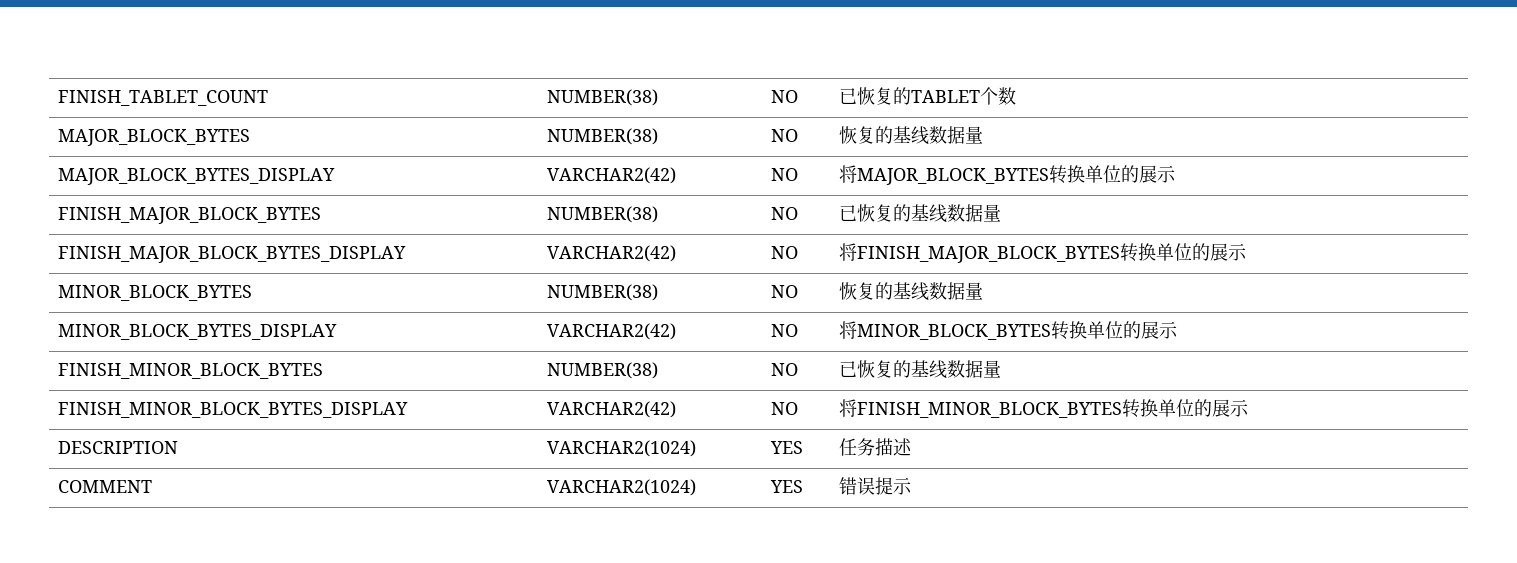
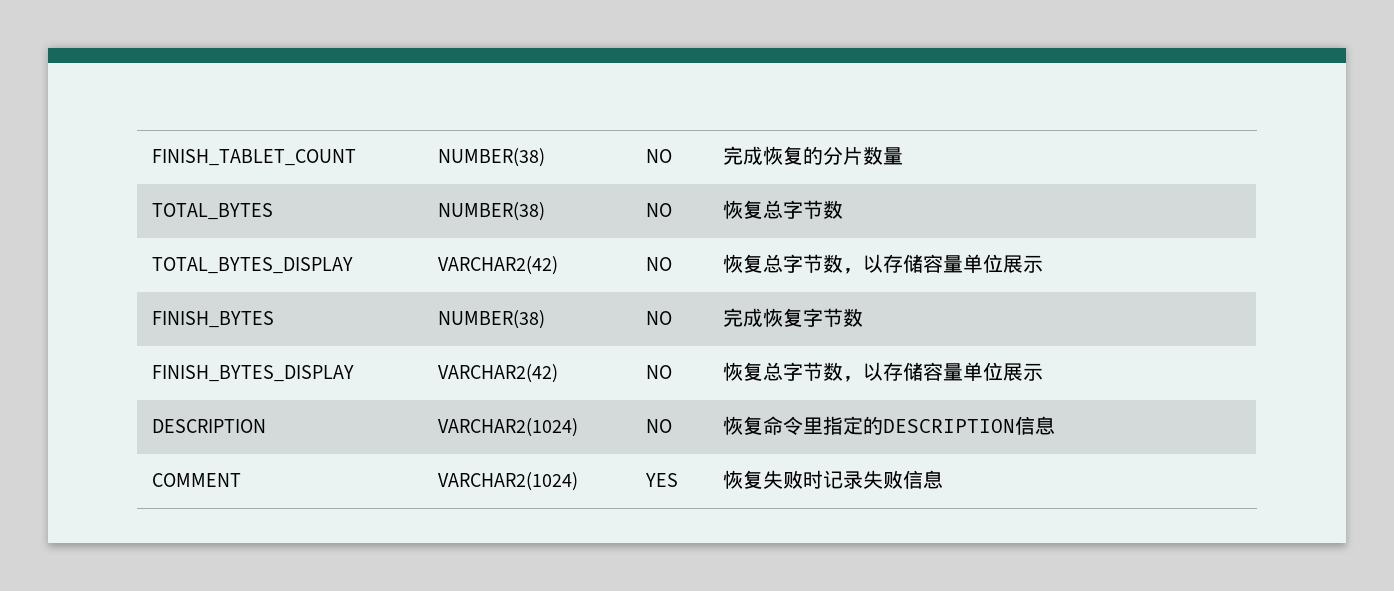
[839,87,1017,105] [58,129,251,146] [547,128,659,145] [771,129,799,142] [839,126,984,145] [58,168,336,185] [547,167,677,184] [771,168,799,181] [839,165,1177,185] [58,207,322,224] [547,206,659,223] [771,207,799,220] [839,204,1002,223] [58,246,407,263] [547,245,677,262] [771,246,799,259] [839,243,1248,263] [58,285,253,301] [547,284,659,301] [771,285,799,298] [839,282,984,301] [58,324,338,340] [547,323,677,340] [771,324,799,337] [839,321,1179,340] [58,363,324,379] [547,362,659,379] [771,363,799,376] [839,360,1002,379] [58,402,409,418] [547,401,677,418] [771,402,799,415] [839,399,1250,418] [58,441,179,454] [547,440,697,457] [770,441,804,454] [839,438,913,456] [58,480,153,493] [547,479,697,496] [770,480,804,493] [839,477,913,495] 已恢复的TABLET个数 // MAJOR_BLOCK_BYTES | NUMBER(38) | NO | 恢复的基线数据量 // MAJOR_BLOCK_BYTES_DISPLAY | VARCHAR2(42) | NO | 将MAJOR_BLOCK_BYTES转换单位的展示 // FINISH_MAJOR_BLOCK_BYTES | NUMBER(38) | NO | 已恢复的基线数据量 // FINISH_MAJOR_BLOCK_BYTES_DISPLAY | VARCHAR2(42) | NO | 将FINISH_MAJOR_BLOCK_BYTES转换单位的展示 // MINOR_BLOCK_BYTES | NUMBER(38) | NO | 恢复的基线数据量 // MINOR_BLOCK_BYTES_DISPLAY | VARCHAR2(42) | NO | 将MINOR_BLOCK_BYTES转换单位的展示 // FINISH_MINOR_BLOCK_BYTES | NUMBER(38) | NO | 已恢复的基线数据量 // FINISH_MINOR_BLOCK_BYTES_DISPLAY | VARCHAR2(42) | NO | 将FINISH_MINOR_BLOCK_BYTES转换单位的展示 // DESCRIPTION | VARCHAR2(1024) | YES | 任务描述 // COMMENT | VARCHAR2(1024) | YES | 错误提示 -> [722,146,903,165] [151,203,273,220] [437,202,545,221] [645,203,672,217] [722,200,843,219] [151,257,353,274] [437,256,558,275] [645,257,672,271] [722,254,1043,274] [151,311,274,328] [437,310,545,329] [645,311,672,325] [722,308,863,327] [151,365,354,382] [437,364,558,383] [645,365,672,379] [722,362,1043,382] [151,419,266,433] [437,418,578,437] [645,419,672,433] [722,416,1055,435] [151,473,241,487] [437,472,578,491] [644,473,678,487] [722,470,943,489] 完成恢复的分片数量 // TOTAL_BYTES | NUMBER(38) | NO | 恢复总字节数 // TOTAL_BYTES_DISPLAY | VARCHAR2(42) | NO | 恢复总字节数，以存储容量单位展示 // FINISH_BYTES | NUMBER(38) | NO | 完成恢复字节数 // FINISH_BYTES_DISPLAY | VARCHAR2(42) | NO | 恢复总字节数，以存储容量单位展示 // DESCRIPTION | VARCHAR2(1024) | NO | 恢复命令里指定的DESCRIPTION信息 // COMMENT | VARCHAR2(1024) | YES | 恢复失败时记录失败信息

